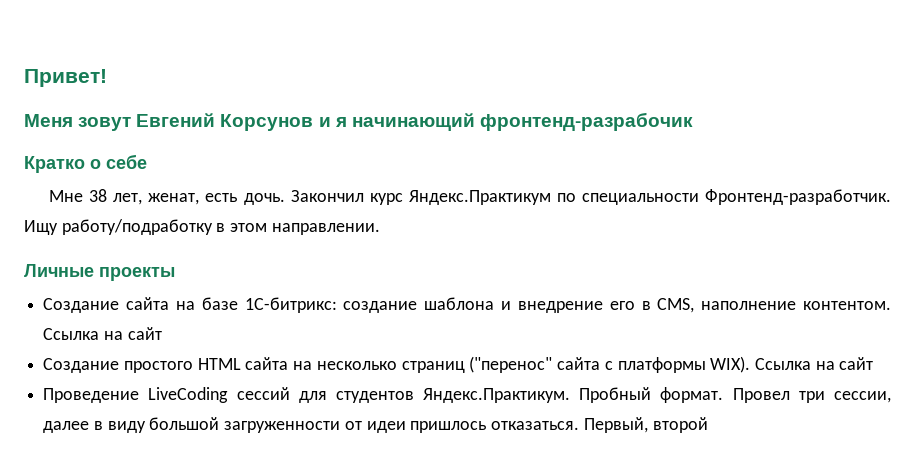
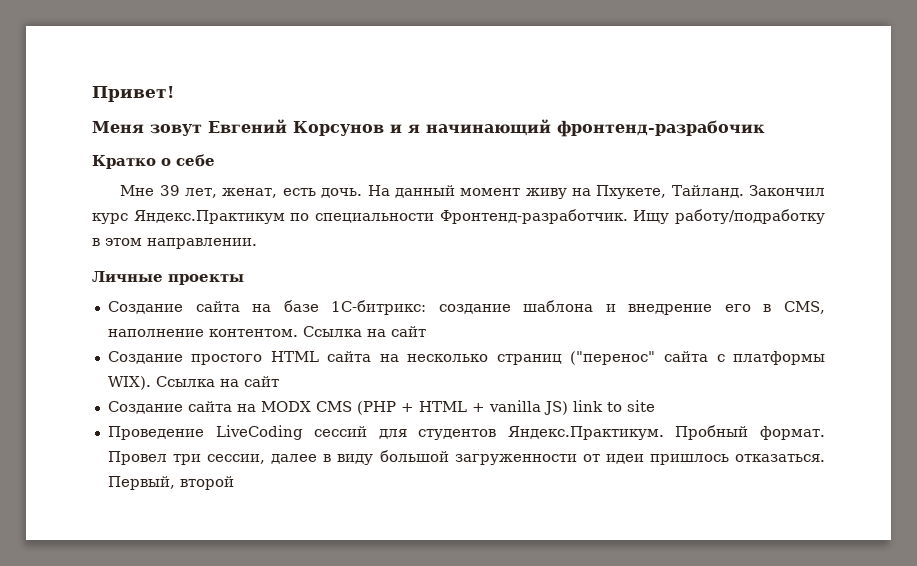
[89,189,108,202] 38 -> [159,185,180,196] 39
(285, 199) none -> [367,185,744,199] На данный момент живу на Пхукете, Тайланд.
(874, 363) none -> [107,400,655,415] // Создание сайта на MODX CMS (PHP + HTML + vanilla JS) link to site

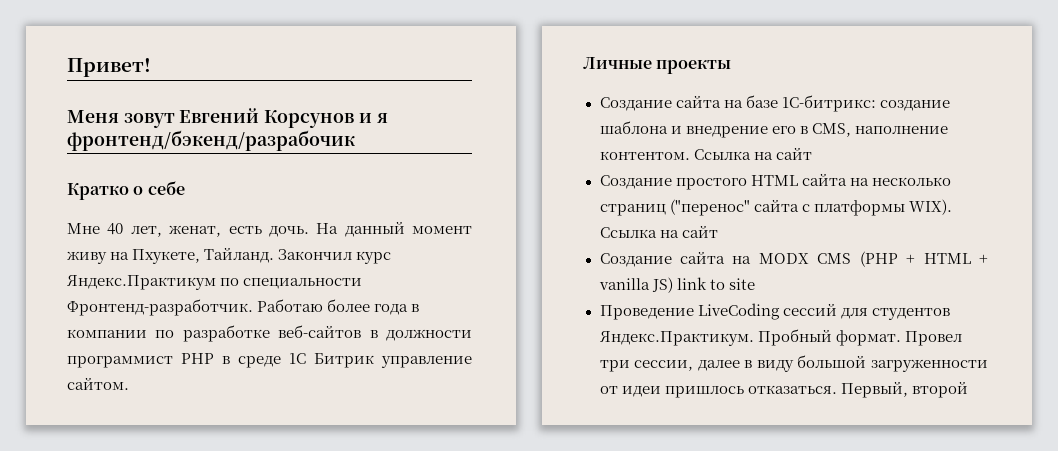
[426,119,765,137] начинающий фронтенд-разрабочик -> [67,130,355,151] фронтенд/бэкенд/разрабочик
[159,185,180,196] 39 -> [107,223,124,235] 40
[633,209,825,224] [92,238,257,249] Ищу работу/подработку в этом направлении. -> [257,299,420,315] [67,325,472,342] [67,353,472,368] [67,377,129,390] Работаю более года в компании по разработке веб-сайтов в должности программист PHP в среде 1C Битрик управление сайтом.

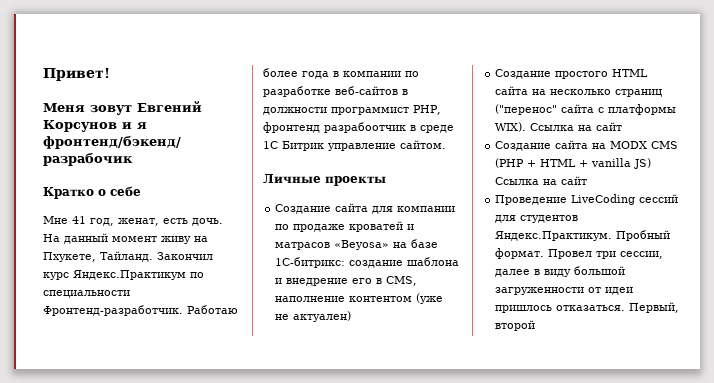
[107,223,162,237] 40 лет, -> [72,216,114,226] 41 год,
[181,353,214,364] PHP -> [413,105,441,115] [263,122,406,133] PHP, фронтенд разрабоотчик
(721, 101) none -> [372,206,456,214] [275,221,415,232] [275,240,390,250] для компании по продаже кроватей и матрасов «Beyosa»
[599,147,812,160] контентом. Ссылка на сайт -> [349,293,444,304] [275,311,352,322] контентом (уже не актуален)
[676,277,755,290] link to site -> [495,176,588,185] Ссылка на сайт

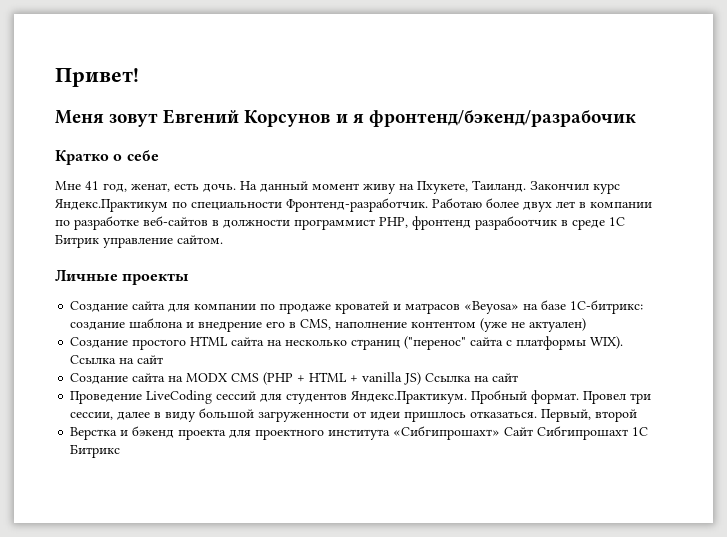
[100,251,153,262] Тайланд. -> [472,180,526,192] Таиланд.
[302,71,329,79] года -> [523,201,575,212] двух лет
(536, 325) none -> [70,426,649,440] [70,444,121,458] // Верстка и бэкенд проекта для проектного института «Сибгипрошахт» Сайт Сибгипрошахт 1С Битрикс

